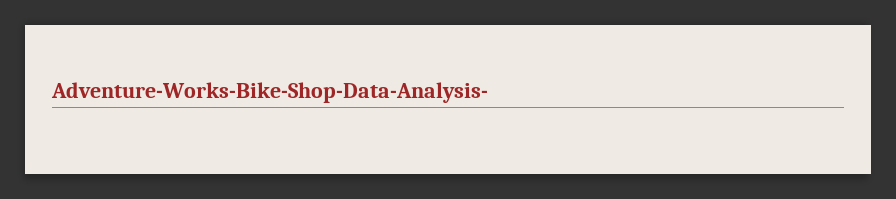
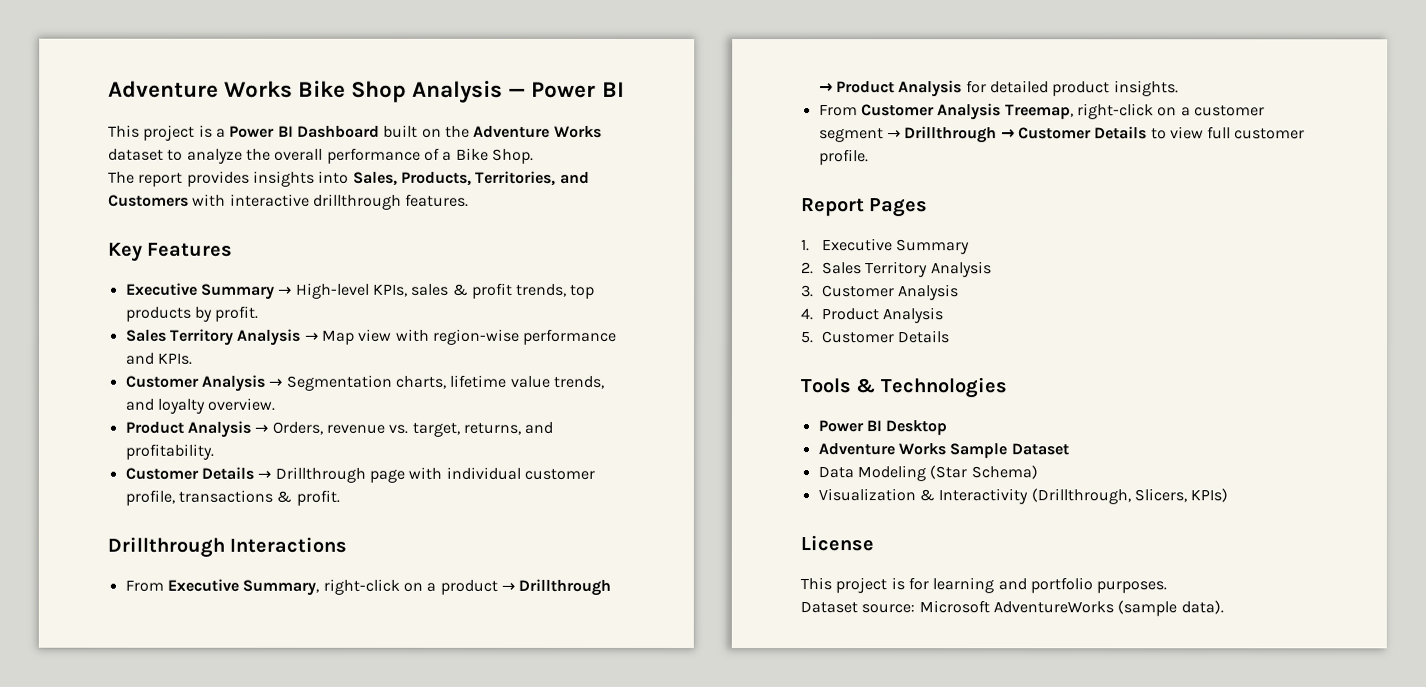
[51,82,488,103] Adventure-Works-Bike-Shop-Data-Analysis- -> [108,80,625,103] [108,124,602,141] [108,147,534,164] [108,170,590,187] [108,193,470,210] [108,242,234,262] [125,282,596,300] [125,305,260,322] [125,328,618,346] [124,352,192,365] [124,374,604,392] [124,397,276,414] [124,420,554,438] [124,443,214,460] [124,466,595,483] [124,489,340,506] [107,536,348,558] [124,578,612,596] [818,80,1179,98] [818,103,1265,121] [818,126,1306,144] [818,149,869,166] [801,198,929,218] [801,238,971,255] [801,261,992,278] [801,284,960,301] [801,307,945,324] [801,330,951,344] [800,377,1007,399] [817,420,948,436] [817,443,1069,459] [817,465,1038,482] [817,488,1229,505] [800,535,874,552] [800,577,1168,594] [800,600,1224,617] Adventure Works Bike Shop Analysis — Power BI // This project is a Power BI Dashboard built on the Adventure Works dataset to analyze the overall performance of a Bike Shop. // The report provides insights into Sales, Products, Territories, and Customers with interactive drillthrough features. // Key Features // Executive Summary → High-level KPIs, sales & profit trends, top products by profit. // Sales Territory Analysis → Map view with region-wise performance and KPIs. // Customer Analysis → Segmentation charts, lifetime value trends, and loyalty overview. // Product Analysis → Orders, revenue vs. target, returns, and profitability. // Customer Details → Drillthrough page with individual customer profile, transactions & profit. // Drillthrough Interactions // From Executive Summary, right-click on a product → Drillthrough → Product Analysis for detailed product insights. // From Customer Analysis Treemap, right-click on a customer segment → Drillthrough → Customer Details to view full customer profile. // Report Pages // 1. Executive Summary // 2. Sales Territory Analysis // 3. Customer Analysis // 4. Product Analysis // 5. Customer Details // Tools & Technologies // Power BI Desktop // Adventure Works Sample Dataset // Data Modeling (Star Schema) // Visualization & Interactivity (Drillthrough, Slicers, KPIs) // License // This project is for learning and portfolio purposes. // Dataset source: Microsoft AdventureWorks (sample data).

